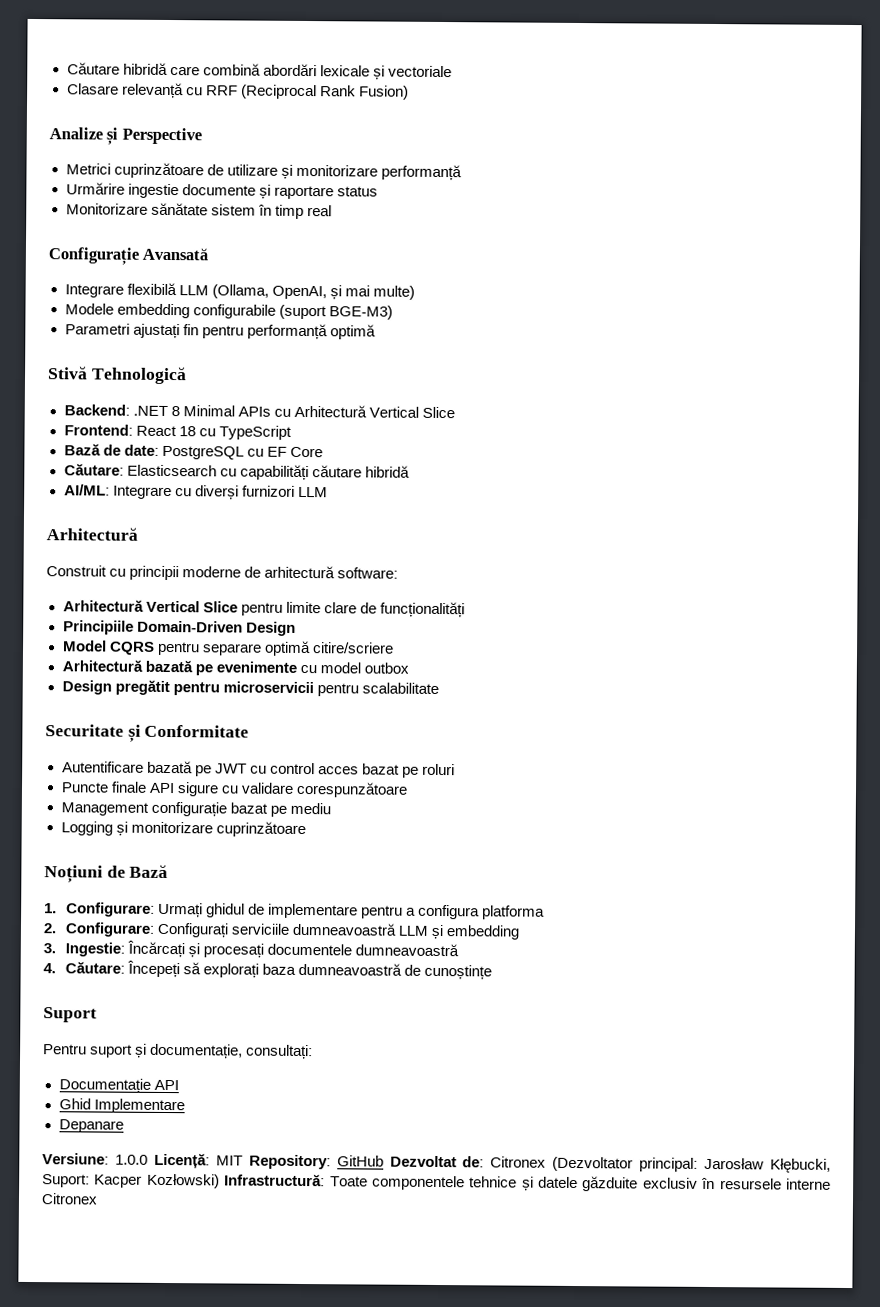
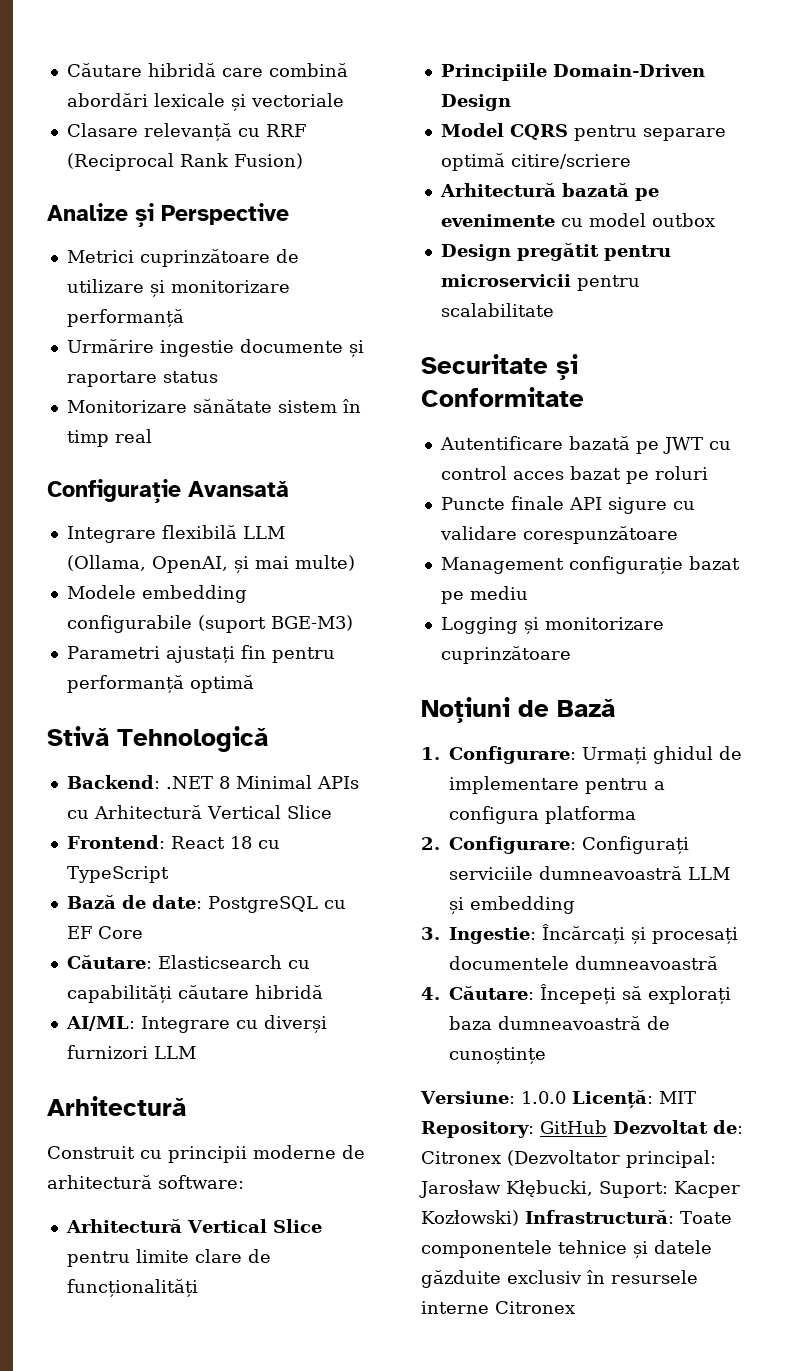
[43,1007,97,1023] [43,1043,314,1060] [58,1078,179,1093] [58,1098,185,1114] [58,1119,124,1133] // Suport // Pentru suport și documentație, consultați: // Documentație API // Ghid Implementare // Depanare -> (546, 1056) none

